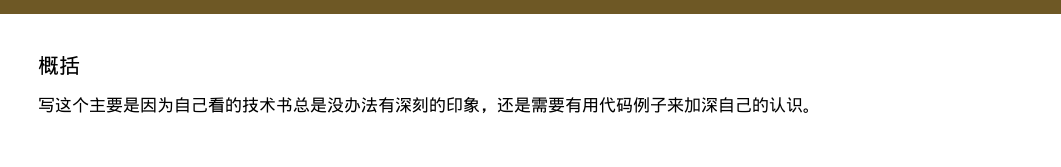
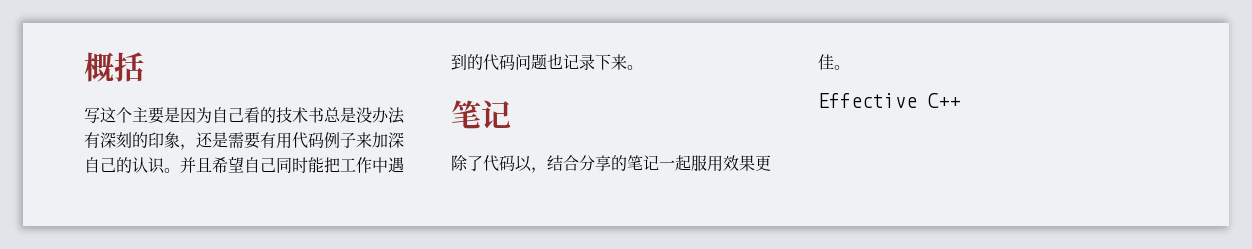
(820, 110) none -> [180,156,404,173] [451,53,643,71] [451,100,511,129] [451,155,771,173] [818,54,850,70] [818,93,961,108] 并且希望自己同时能把工作中遇到的代码问题也记录下来。 // 笔记 // 除了代码以，结合分享的笔记一起服用效果更佳。 // Effective C++

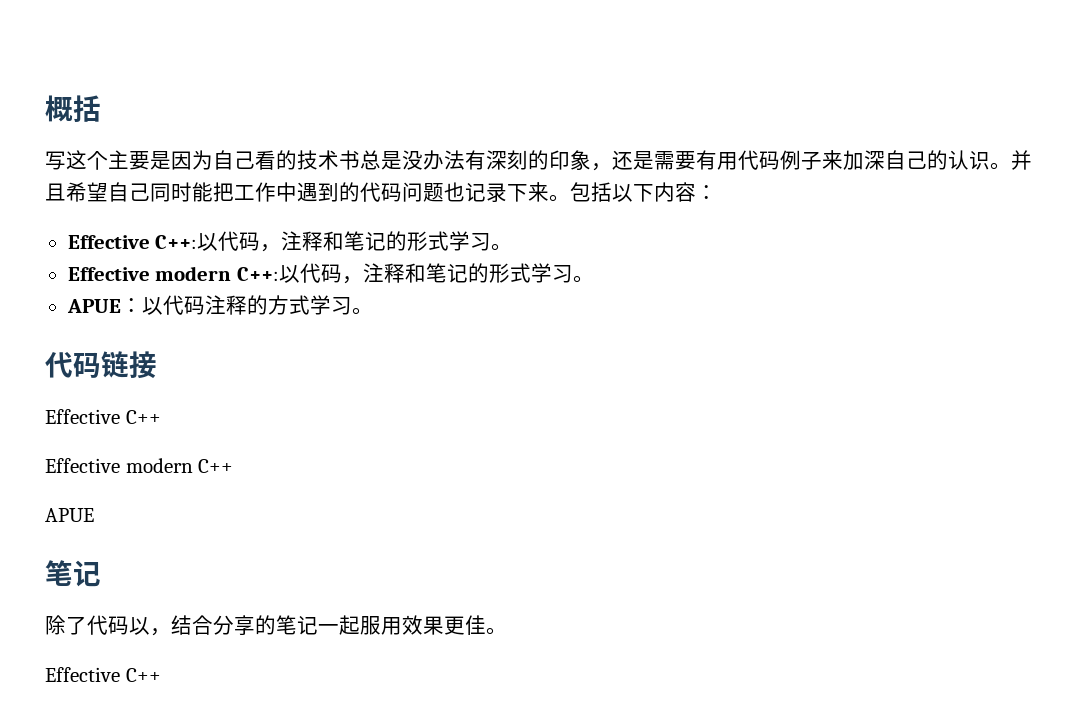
(643, 67) none -> [570,182,717,202] [67,231,513,252] [67,263,594,284] [66,295,373,315] [45,351,157,379] [45,409,161,424] [45,458,234,473] [45,508,94,522] 包括以下内容： // Effective C++:以代码，注释和笔记的形式学习。 // Effective modern C++:以代码，注释和笔记的形式学习。 // APUE：以代码注释的方式学习。 // 代码链接 // Effective C++ // Effective modern C++ // APUE

